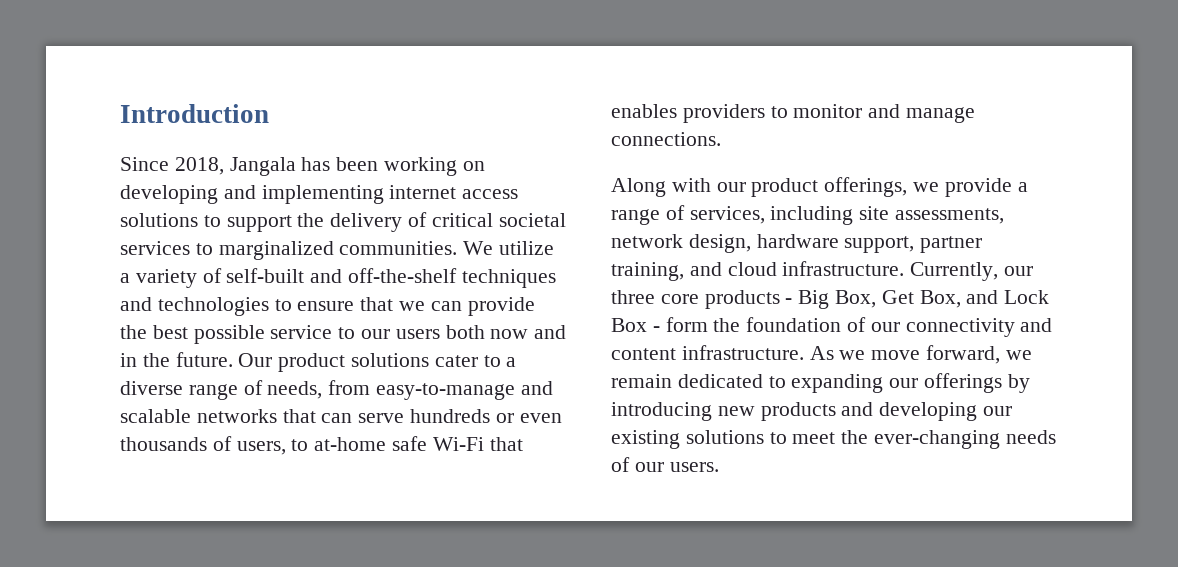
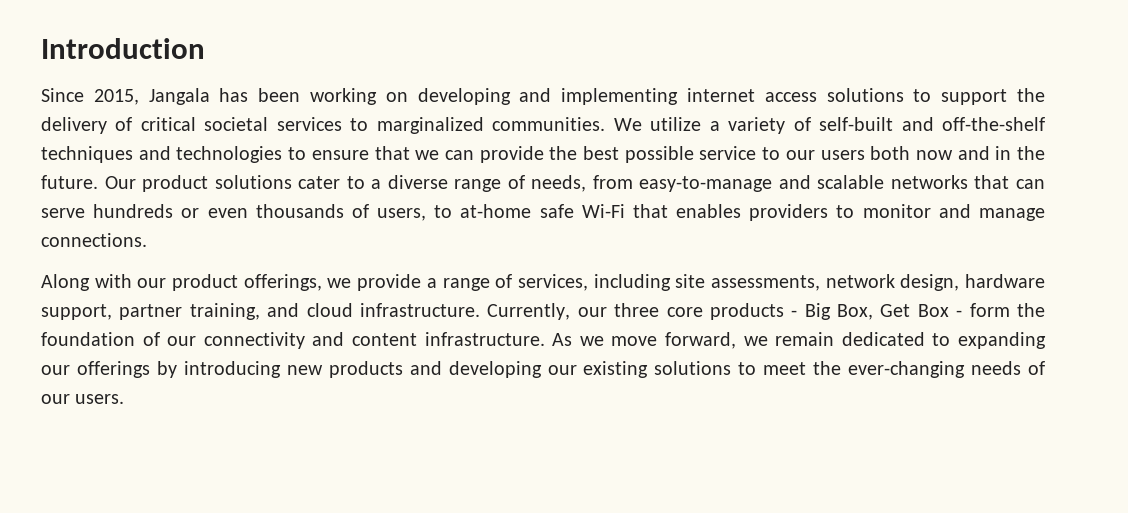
[174,157,224,175] 2018, -> [93,89,139,105] 2015,
[919,290,1050,308] Box, and Lock -> (911, 310) none

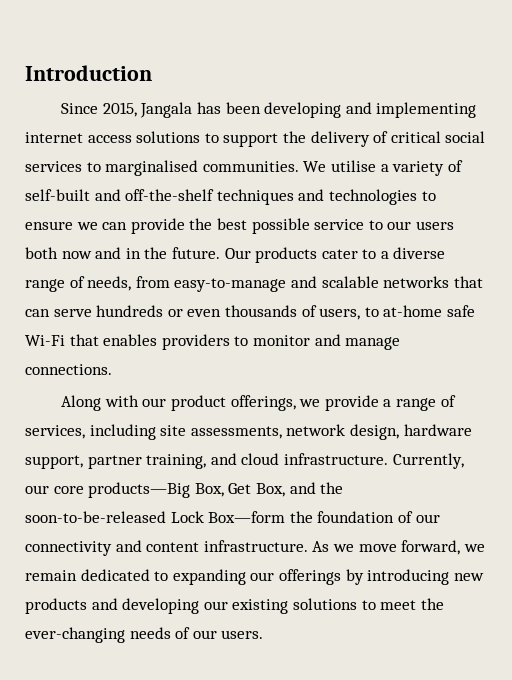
[310,88,408,105] working on -> (261, 108) none
[204,117,269,131] societal -> [445,131,486,143] social
[376,117,484,134] marginalized -> [105,160,199,176] marginalised
[650,117,702,131] utilize -> [330,160,376,172] utilise
[374,146,410,160] that -> (73, 225) none
[142,175,292,192] product solutions -> [255,247,318,263] products
[614,303,1010,320] three core products - Big Box, Get Box - form -> [53,482,344,498] [25,511,286,523] core products—Big Box, Get Box, and the soon-to-be-released Lock Box—form

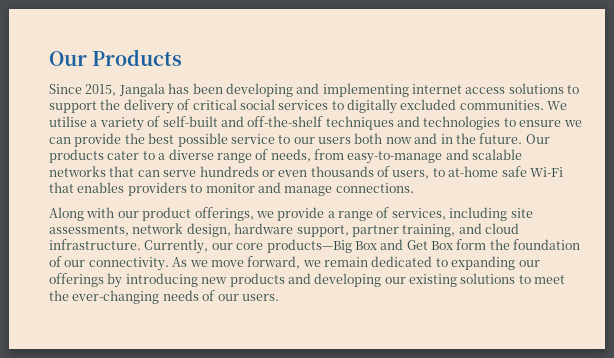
[25,65,152,81] Introduction -> [49,49,183,66] Our Products
[105,160,199,176] marginalised -> [347,99,457,114] digitally excluded
[194,482,344,497] [25,511,440,523] [25,540,308,556] Box, Get Box, and the soon-to-be-released Lock Box—form the foundation of our connectivity and content infrastructure. -> [354,239,581,250] [49,256,169,271] Box and Get Box form the foundation of our connectivity.

